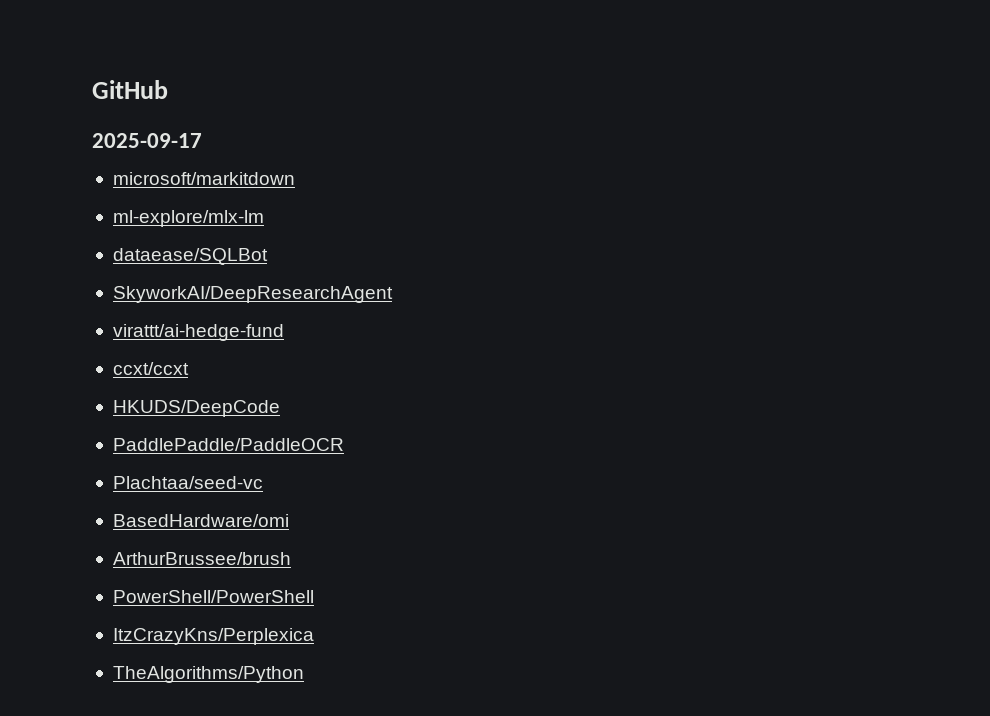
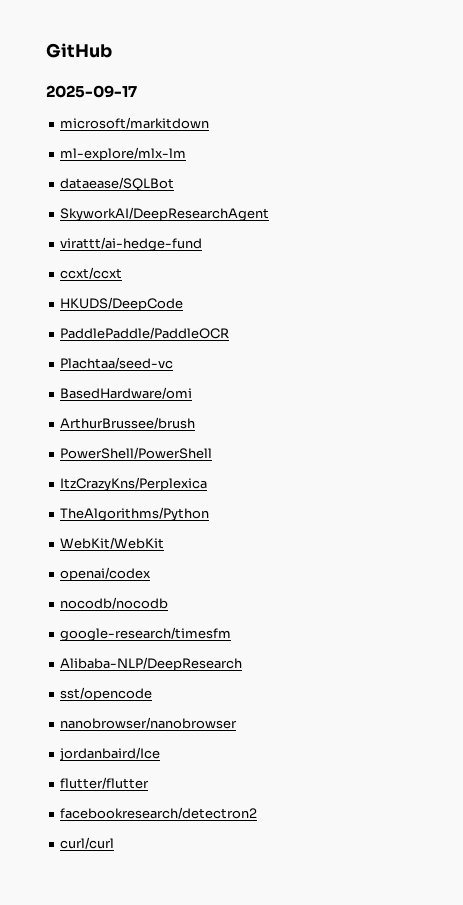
(304, 674) none -> [60,537,165,549] [60,567,152,581] [60,597,169,609] [60,627,232,641] [60,657,243,671] [60,687,153,701] [60,717,238,729] [59,747,161,761] [60,777,150,789] [60,807,258,819] [60,837,115,849] // WebKit/WebKit // openai/codex // nocodb/nocodb // google-research/timesfm // Alibaba-NLP/DeepResearch // sst/opencode // nanobrowser/nanobrowser // jordanbaird/Ice // flutter/flutter // facebookresearch/detectron2 // curl/curl

